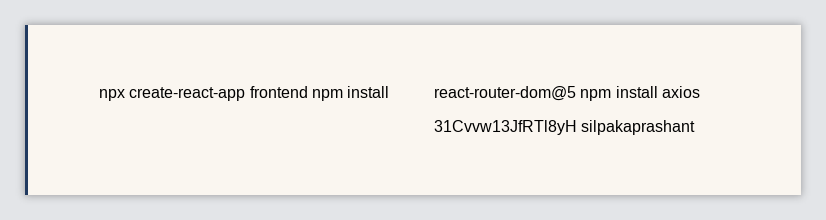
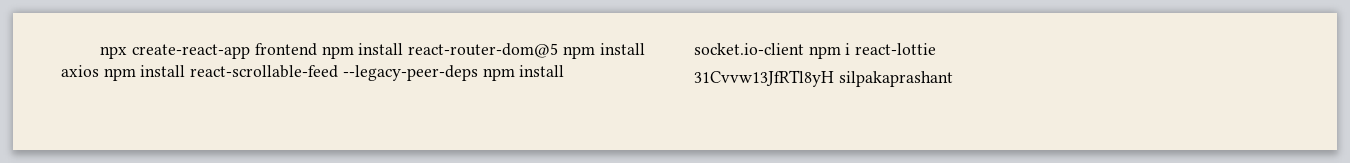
(700, 92) none -> [103,65,565,81] [694,43,937,59] npm install react-scrollable-feed --legacy-peer-deps npm install socket.io-client npm i react-lottie

